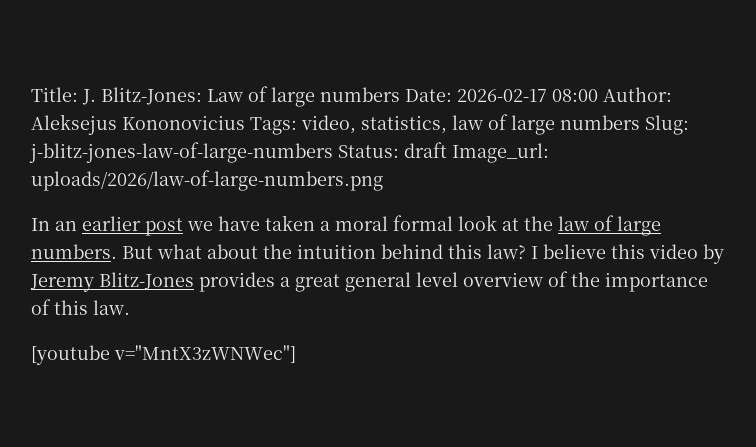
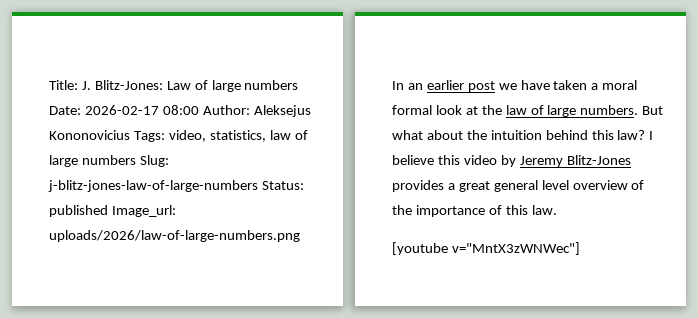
[404,142,447,158] draft -> [49,205,108,217] published

